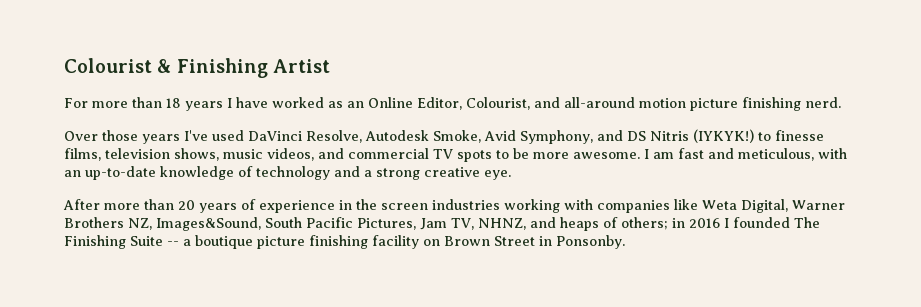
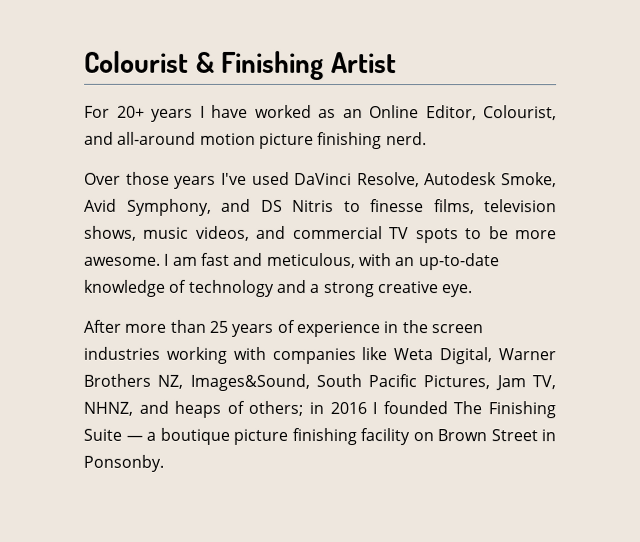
[92,97,181,108] more than 18 -> [116,105,145,118] 20+
[693,129,754,143] (IYKYK!) -> (334, 206) none
[178,200,195,210] 20 -> [208,320,228,333] 25
[167,241,179,246] -- -> [125,435,143,441] —

